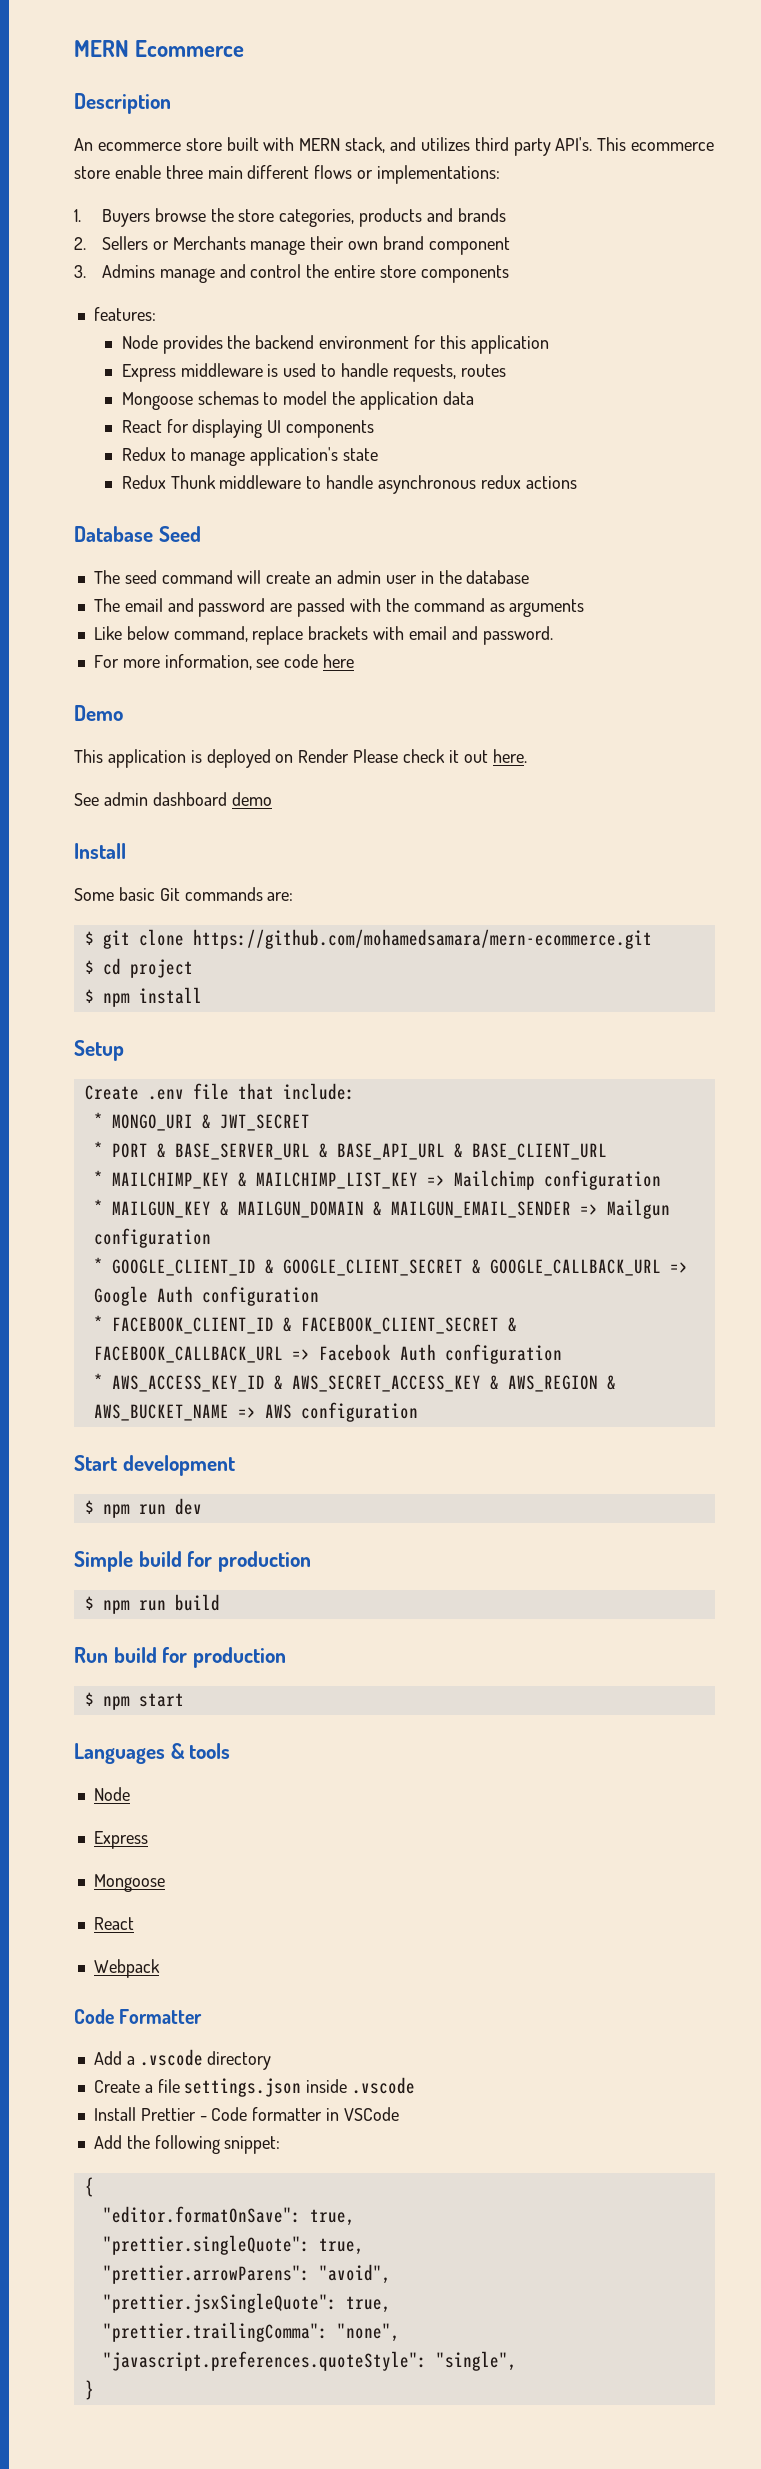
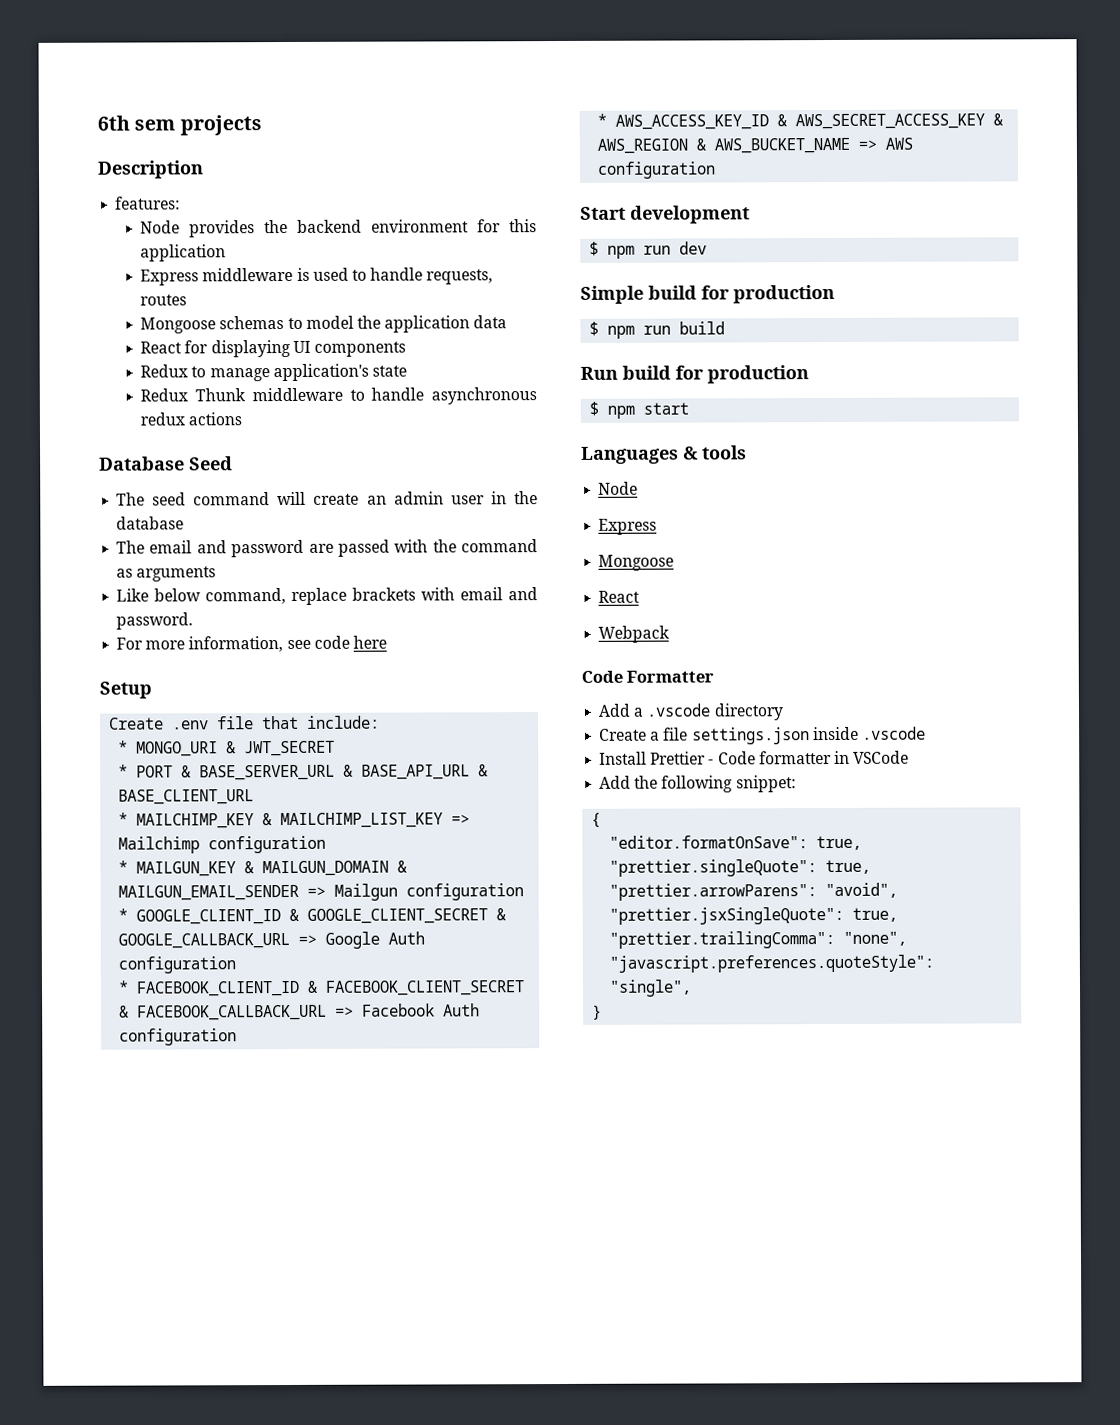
[74,40,245,57] [74,93,171,114] [74,137,715,156] [74,165,501,184] [74,208,506,227] [74,236,510,255] [74,264,509,283] MERN Ecommerce // Description // An ecommerce store built with MERN stack, and utilizes third party API's. This ecommerce store enable three main different flows or implementations: // 1. Buyers browse the store categories, products and brands // 2. Sellers or Merchants manage their own brand component // 3. Admins manage and control the entire store components -> [97,115,262,136] [97,160,204,179] 6th sem projects // Description
[74,705,123,721] [74,749,527,768] [74,792,272,806] [74,843,126,859] [74,887,294,901] [84,929,652,949] [84,958,193,978] [84,987,202,1007] // Demo // This application is deployed on Render Please check it out here. // See admin dashboard demo // Install // Some basic Git commands are: // $ git clone https://github.com/mohamedsamara/mern-ecommerce.git // $ cd project // $ npm install -> (387, 642) none

